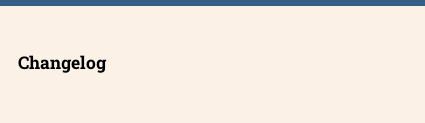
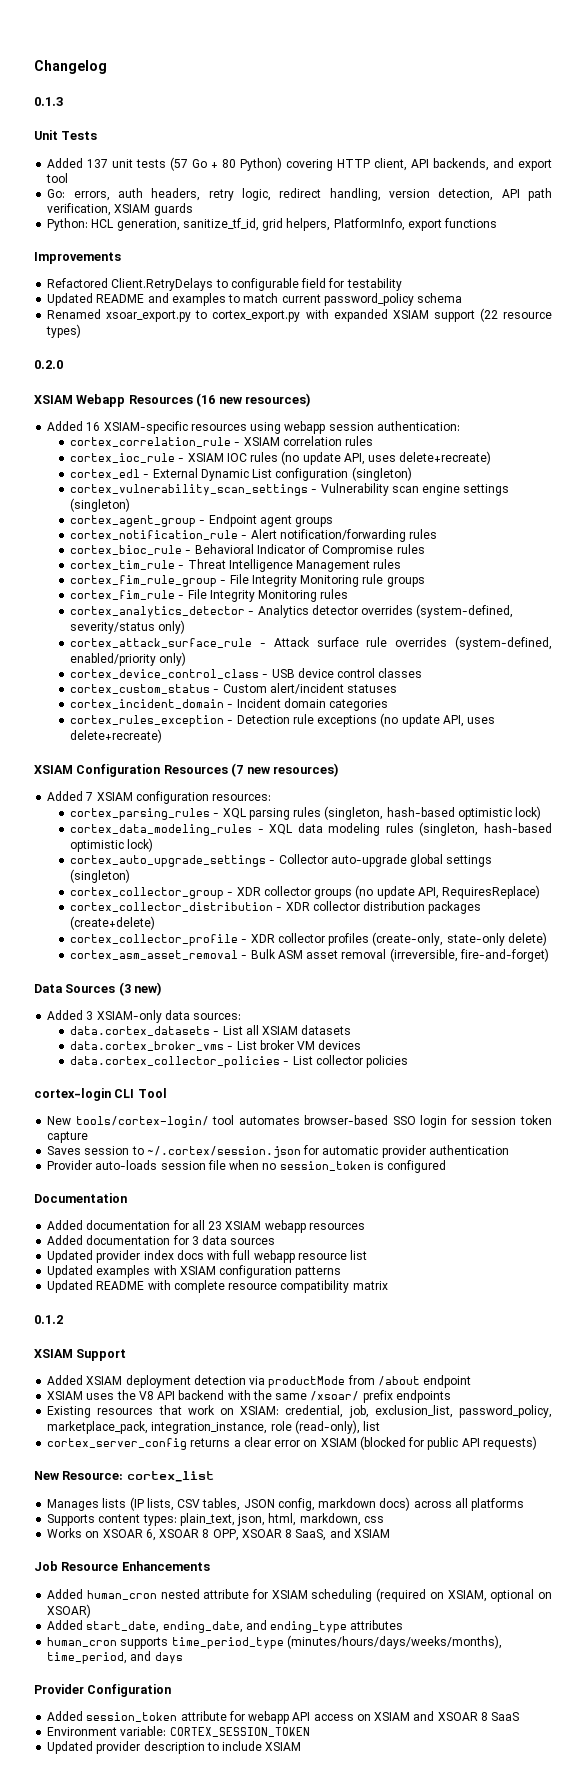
(107, 64) none -> [34,97,63,106] [34,130,98,140] [47,157,553,171] [46,173,69,183] [47,188,553,201] [47,203,193,216] [47,218,498,231] [34,252,121,264] [47,278,402,291] [47,293,463,306] [47,308,552,322] [46,324,82,338] [34,360,63,369] [34,393,311,407] [47,421,460,434] [70,436,374,447] [70,451,492,465] [70,467,412,481] [70,483,510,496] [70,498,131,512] [70,514,334,527] [70,529,438,542] [70,544,425,557] [70,559,402,572] [70,574,425,587] [70,589,349,602] [70,604,514,618] [70,620,186,634] [70,636,552,650] [70,652,187,666] [70,668,423,679] [70,683,398,694] [70,698,389,711] [70,713,496,727] [70,729,163,743] [34,763,339,777] [47,791,272,804] [70,806,542,820] [70,822,553,836] [70,838,154,852] [70,854,493,867] [70,869,131,883] [70,885,541,899] [70,901,482,914] [70,916,156,930] [70,932,547,946] [70,948,549,962] [34,982,163,996] [47,1010,242,1023] [70,1025,352,1036] [70,1040,362,1051] [70,1055,409,1068] [34,1088,167,1101] [47,1115,553,1128] [47,1131,89,1143] [47,1145,509,1158] [47,1160,447,1173] [34,1193,127,1203] [47,1220,365,1233] [47,1235,276,1245] [47,1250,368,1263] [47,1265,342,1278] [47,1280,388,1293] [34,1315,63,1324] [34,1349,127,1361] [47,1375,472,1388] [47,1390,451,1403] [47,1405,552,1418] [47,1420,381,1434] [47,1436,537,1450] [34,1471,214,1482] [47,1497,525,1511] [47,1513,384,1526] [47,1528,390,1541] [34,1561,210,1571] [47,1588,552,1602] [47,1604,92,1618] [47,1620,404,1633] [47,1635,502,1649] [47,1651,183,1664] [34,1684,172,1697] [47,1711,520,1724] [47,1726,310,1737] [47,1741,302,1754] // 0.1.3 // Unit Tests // Added 137 unit tests (57 Go + 80 Python) covering HTTP client, API backends, and export tool // Go: errors, auth headers, retry logic, redirect handling, version detection, API path verification, XSIAM guards // Python: HCL generation, sanitize_tf_id, grid helpers, PlatformInfo, export functions // Improvements // Refactored Client.RetryDelays to configurable field for testability // Updated README and examples to match current password_policy schema // Renamed xsoar_export.py to cortex_export.py with expanded XSIAM support (22 resource types) // 0.2.0 // XSIAM Webapp Resources (16 new resources) // Added 16 XSIAM-specific resources using webapp session authentication: // cortex_correlation_rule - XSIAM correlation rules // cortex_ioc_rule - XSIAM IOC rules (no update API, uses delete+recreate) // cortex_edl - External Dynamic List configuration (singleton) // cortex_vulnerability_scan_settings - Vulnerability scan engine settings (singleton) // cortex_agent_group - Endpoint agent groups // cortex_notification_rule - Alert notification/forwarding rules // cortex_bioc_rule - Behavioral Indicator of Compromise rules // cortex_tim_rule - Threat Intelligence Management rules // cortex_fim_rule_group - File Integrity Monitoring rule groups // cortex_fim_rule - File Integrity Monitoring rules // cortex_analytics_detector - Analytics detector overrides (system-defined, severity/status only) // cortex_attack_surface_rule - Attack surface rule overrides (system-defined, enabled/priority only) // cortex_device_control_class - USB device control classes // cortex_custom_status - Custom alert/incident statuses // cortex_incident_domain - Incident domain categories // cortex_rules_exception - Detection rule exceptions (no update API, uses delete+recreate) // XSIAM Configuration Resources (7 new resources) // Added 7 XSIAM configuration resources: // cortex_parsing_rules - XQL parsing rules (singleton, hash-based optimistic lock) // cortex_data_modeling_rules - XQL data modeling rules (singleton, hash-based optimistic lock) // cortex_auto_upgrade_settings - Collector auto-upgrade global settings (singleton) // cortex_collector_group - XDR collector groups (no update API, RequiresReplace) // cortex_collector_distribution - XDR collector distribution packages (create+delete) // cortex_collector_profile - XDR collector profiles (create-only, state-only delete) // cortex_asm_asset_removal - Bulk ASM asset removal (irreversible, fire-and-forget) // Data Sources (3 new) // Added 3 XSIAM-only data sources: // data.cortex_datasets - List all XSIAM datasets // data.cortex_broker_vms - List broker VM devices // data.cortex_collector_policies - List collector policies // cortex-login CLI Tool // New tools/cortex-login/ tool automates browser-based SSO login for session token capture // Saves session to ~/.cortex/session.json for automatic provider authentication // Provider auto-loads session file when no session_token is configured // Documentation // Added documentation for all 23 XSIAM webapp resources // Added documentation for 3 data sources // Updated provider index docs with full webapp resource list // Updated examples with XSIAM configuration patterns // Updated README with complete resource compatibility matrix // 0.1.2 // XSIAM Support // Added XSIAM deployment detection via productMode from /about endpoint // XSIAM uses the V8 API backend with the same /xsoar/ prefix endpoints // Existing resources that work on XSIAM: credential, job, exclusion_list, password_policy, marketplace_pack, integration_instance, role (read-only), list // cortex_server_config returns a clear error on XSIAM (blocked for public API requests) // New Resource: cortex_list // Manages lists (IP lists, CSV tables, JSON config, markdown docs) across all platforms // Supports content types: plain_text, json, html, markdown, css // Works on XSOAR 6, XSOAR 8 OPP, XSOAR 8 SaaS, and XSIAM // Job Resource Enhancements // Added human_cron nested attribute for XSIAM scheduling (required on XSIAM, optional on XSOAR) // Added start_date, ending_date, and ending_type attributes // human_cron supports time_period_type (minutes/hours/days/weeks/months), time_period, and days // Provider Configuration // Added session_token attribute for webapp API access on XSIAM and XSOAR 8 SaaS // Environment variable: CORTEX_SESSION_TOKEN // Updated provider description to include XSIAM

